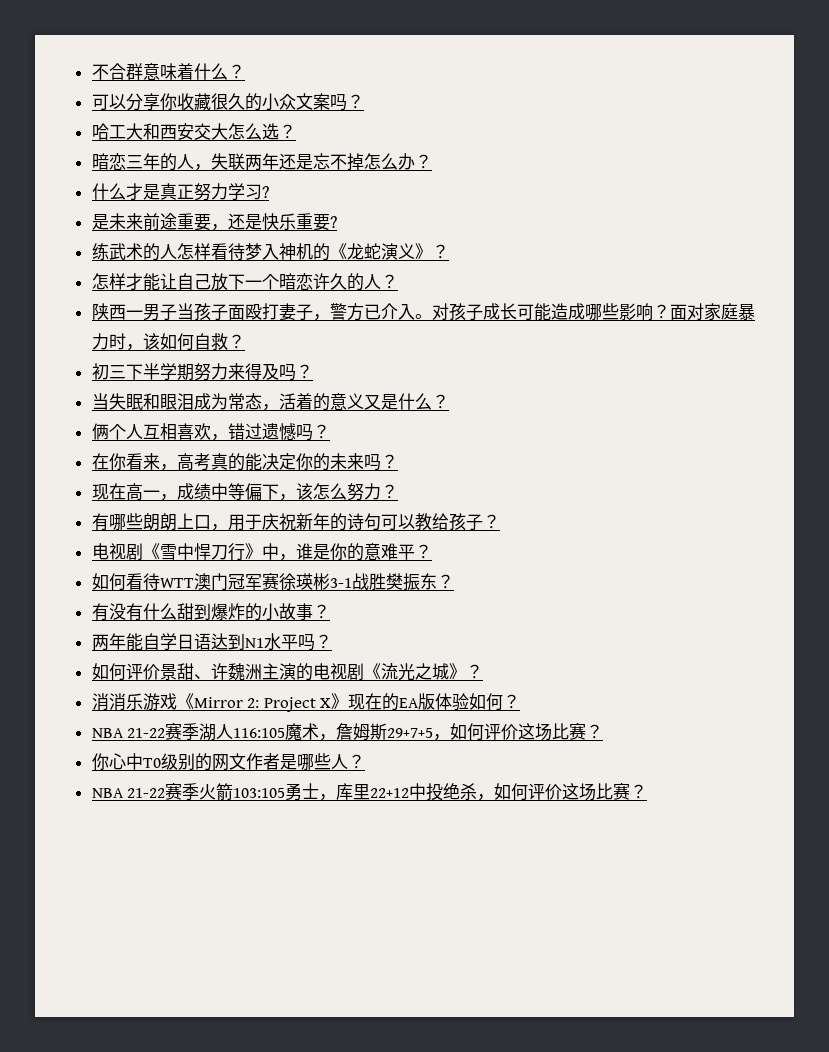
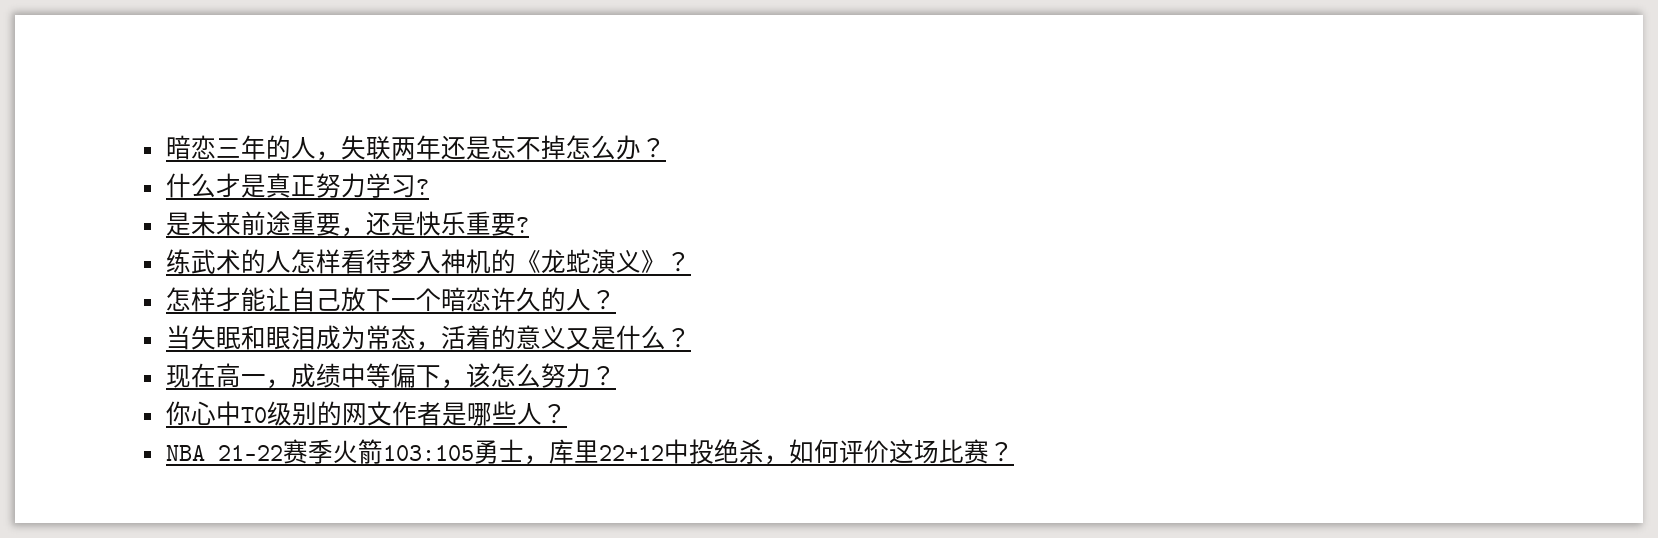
[91,63,245,80] [91,93,364,111] [91,123,296,140] 不合群意味着什么？ // 可以分享你收藏很久的小众文案吗？ // 哈工大和西安交大怎么选？ // -> (165, 147) none
[91,303,755,321] [91,333,245,351] [91,363,313,381] // 陕西一男子当孩子面殴打妻子，警方已介入。对孩子成长可能造成哪些影响？面对家庭暴力时，该如何自救？ // 初三下半学期努力来得及吗？ -> (616, 300) none
[91,423,330,441] [91,453,398,471] // 俩个人互相喜欢，错过遗憾吗？ // 在你看来，高考真的能决定你的未来吗？ -> (691, 338) none
[91,513,500,531] [91,543,432,561] [91,572,454,591] [91,603,330,621] [91,633,332,651] [91,663,483,681] [91,693,521,712] [91,722,604,741] // 有哪些朗朗上口，用于庆祝新年的诗句可以教给孩子？ // 电视剧《雪中悍刀行》中，谁是你的意难平？ // 如何看待WTT澳门冠军赛徐瑛彬3-1战胜樊振东？ // 有没有什么甜到爆炸的小故事？ // 两年能自学日语达到N1水平吗？ // 如何评价景甜、许魏洲主演的电视剧《流光之城》？ // 消消乐游戏《Mirror 2: Project X》现在的EA版体验如何？ // NBA 21-22赛季湖人116:105魔术，詹姆斯29+7+5，如何评价这场比赛？ -> (616, 376) none

